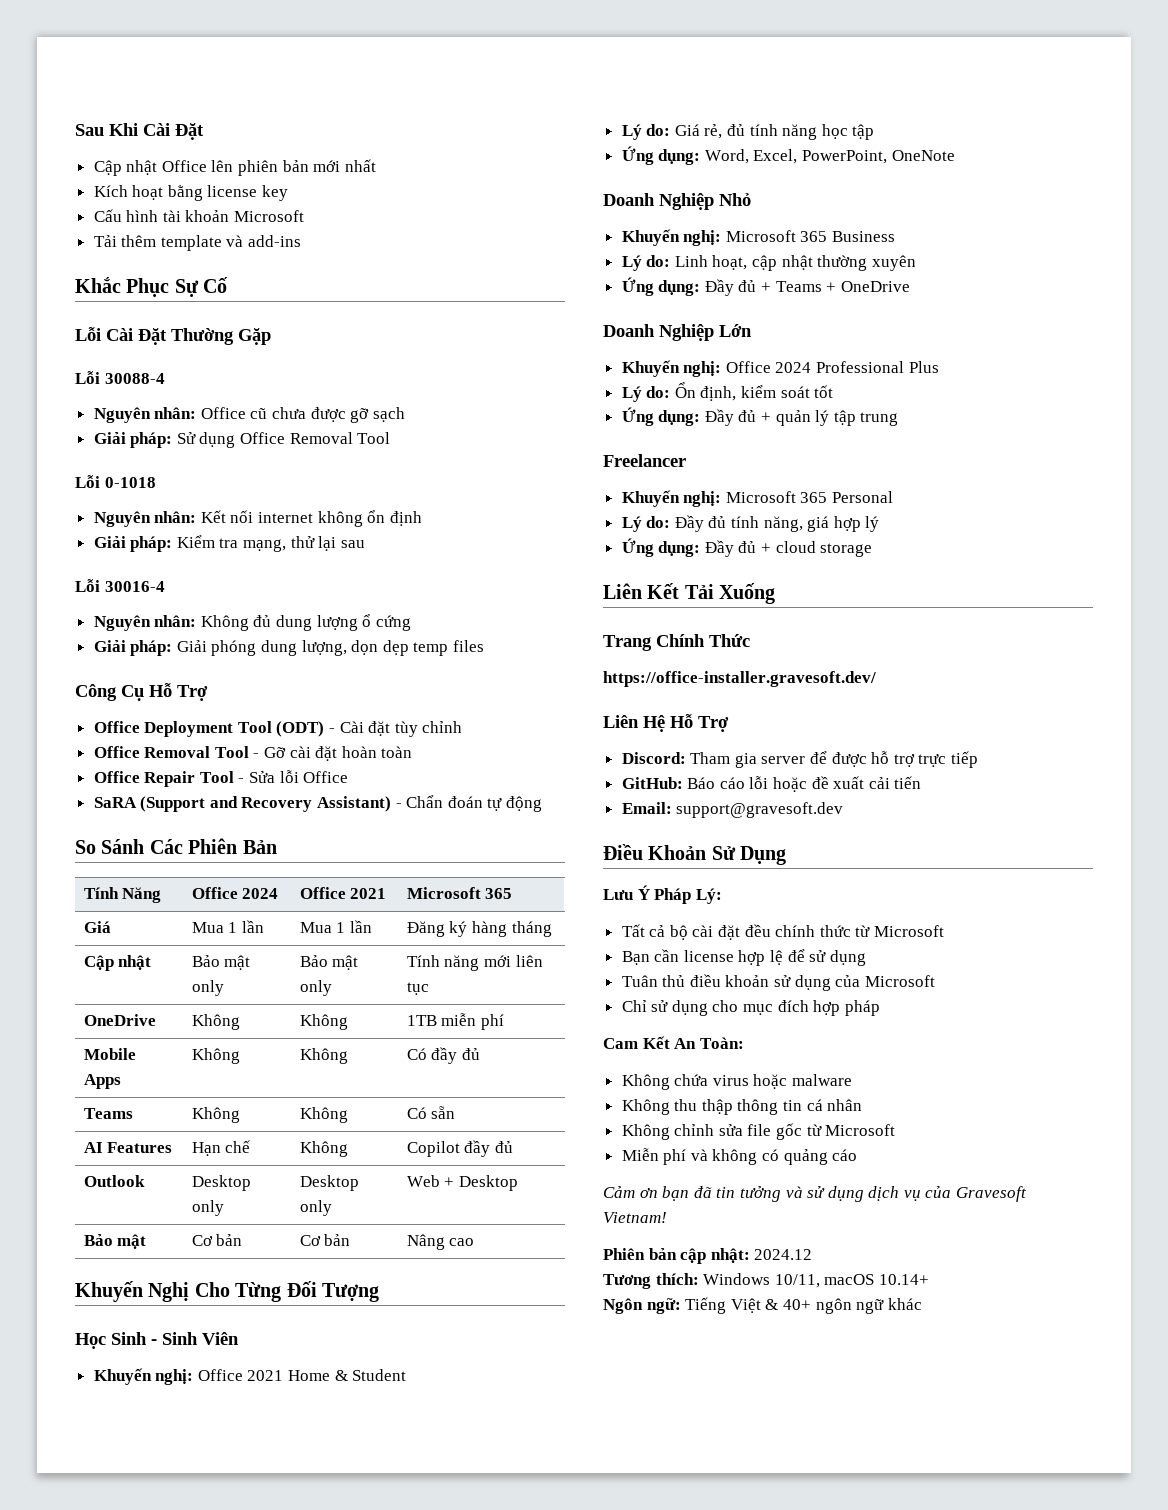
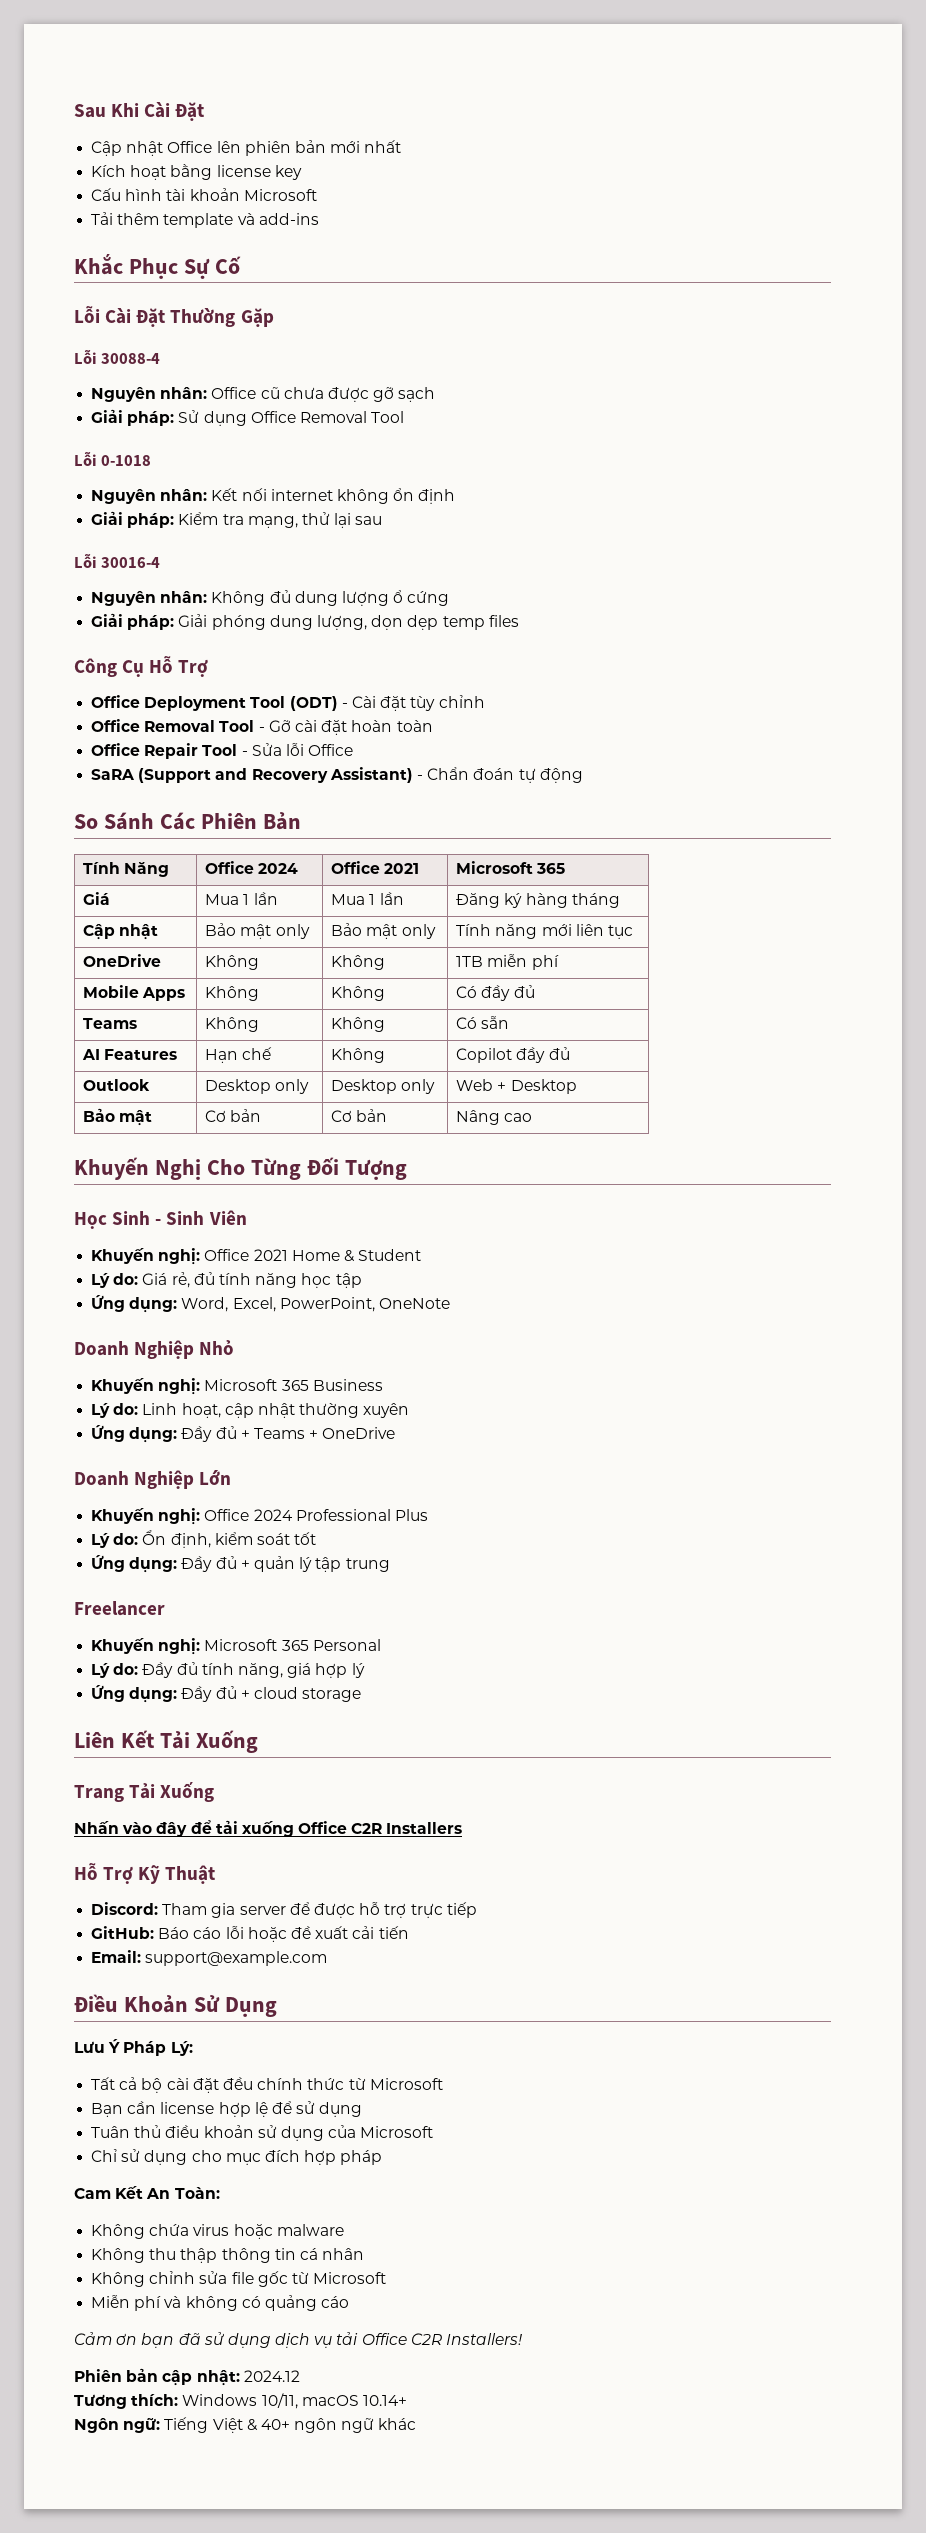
[656,634,750,647] [603,671,876,687] [603,713,729,732] Chính Thức // https://office-installer.gravesoft.dev/ // Liên Hệ Hỗ Trợ -> [129,1782,215,1802] [74,1820,463,1837] [74,1863,216,1884] Tải Xuống // Nhấn vào đây để tải xuống Office C2R Installers // Hỗ Trợ Kỹ Thuật
[676,802,844,818] support@gravesoft.dev -> [145,1951,328,1966] support@example.com
[716,1186,803,1202] tin tưởng và -> (201, 2339) none
[925,1186,1028,1202] [603,1212,667,1223] của Gravesoft Vietnam! -> [336,2332,523,2345] tải Office C2R Installers!

